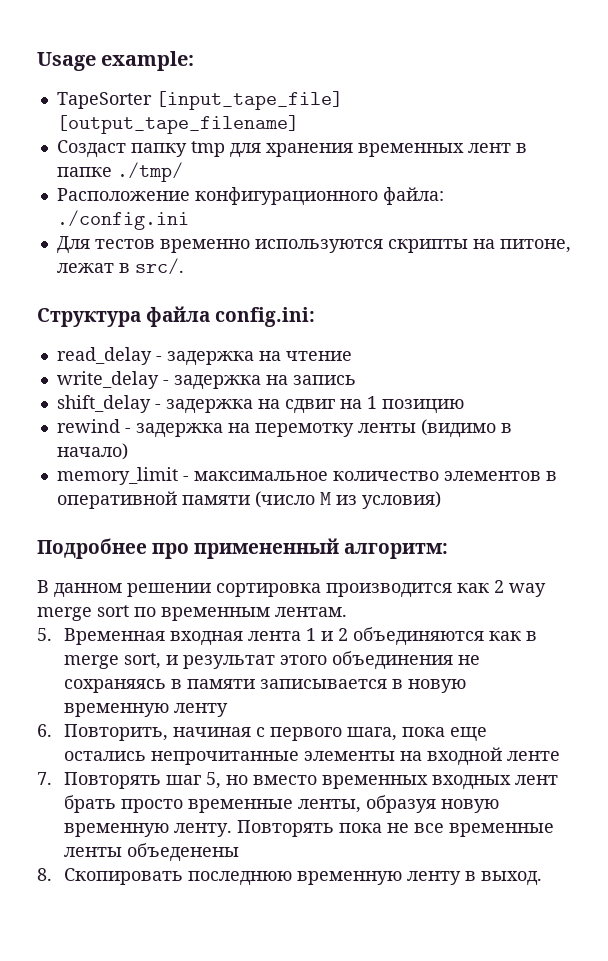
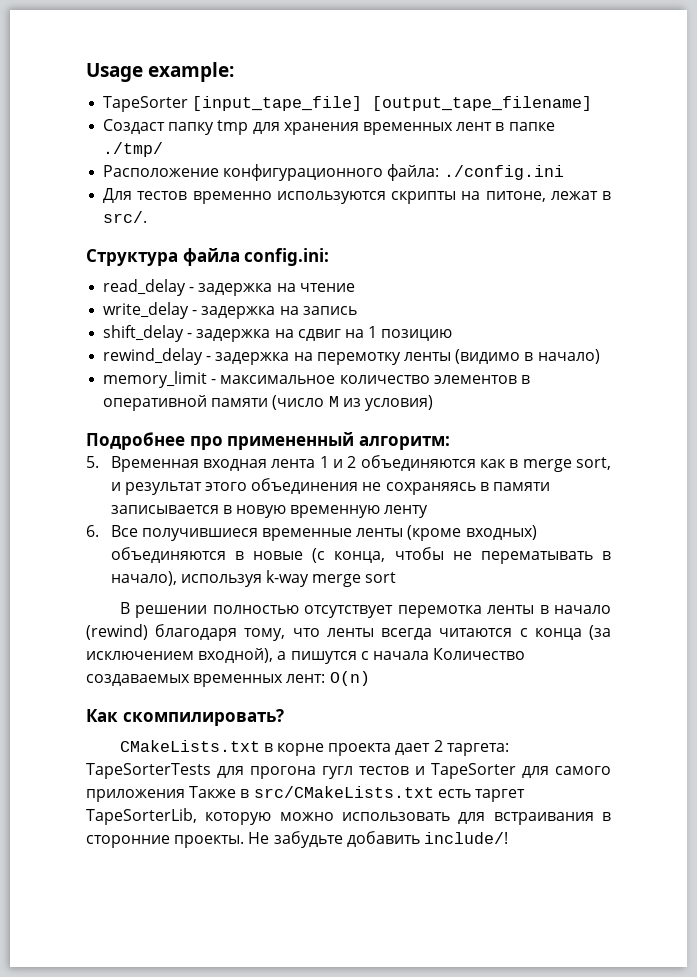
[56,419,120,433] rewind -> [103,348,204,365] rewind_delay
[37,580,546,598] [37,605,347,621] // В данном решении сортировка производится как 2 way merge sort по временным лентам. -> (450, 443) none
[64,724,488,742] [64,747,561,766] [37,772,559,790] [64,795,500,813] [64,820,555,837] [64,843,240,862] [37,868,543,886] Повторить, начиная с первого шага, пока еще остались непрочитанные элементы на входной ленте // 7. Повторять шаг 5, но вместо временных входных лент брать просто временные ленты, образуя новую временную ленту. Повторять пока не все временные ленты объеденены // 8. Скопировать последнюю временную ленту в выход. -> [110,525,537,541] [110,547,611,564] [110,570,397,587] [119,602,611,618] [86,624,611,641] [86,648,526,664] [86,671,370,687] [86,709,284,726] [119,740,509,756] [86,763,611,779] [86,786,525,802] [86,808,611,825] [86,831,508,848] Все получившиеся временные ленты (кроме входных) объединяются в новые (с конца, чтобы не перематывать в начало), используя k-way merge sort // В решении полностью отсутствует перемотка ленты в начало (rewind) благодаря тому, что ленты всегда читаются с конца (за исключением входной), а пишутся с начала Количество создаваемых временных лент: O(n) // Как скомпилировать? // CMakeLists.txt в корне проекта дает 2 таргета: TapeSorterTests для прогона гугл тестов и TapeSorter для самого приложения Также в src/CMakeLists.txt есть таргет TapeSorterLib, которую можно использовать для встраивания в сторонние проекты. Не забудьте добавить include/!

